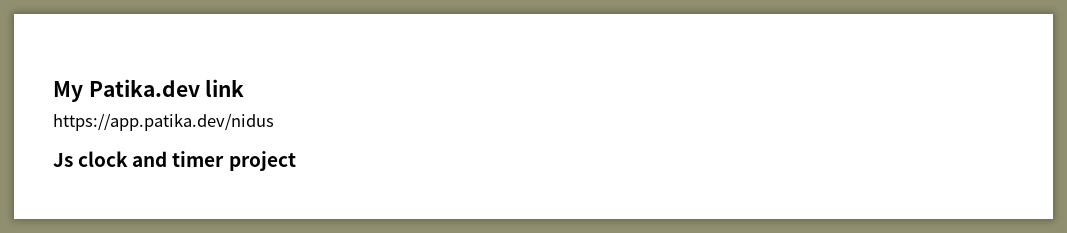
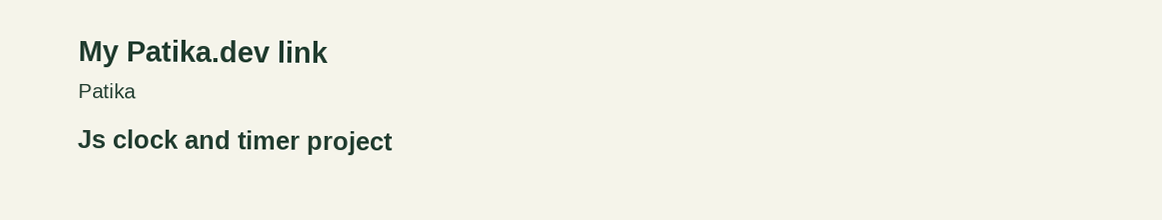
[53,113,274,131] https://app.patika.dev/nidus -> [78,82,137,99] Patika

